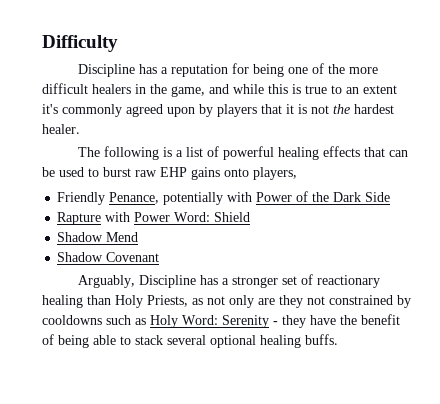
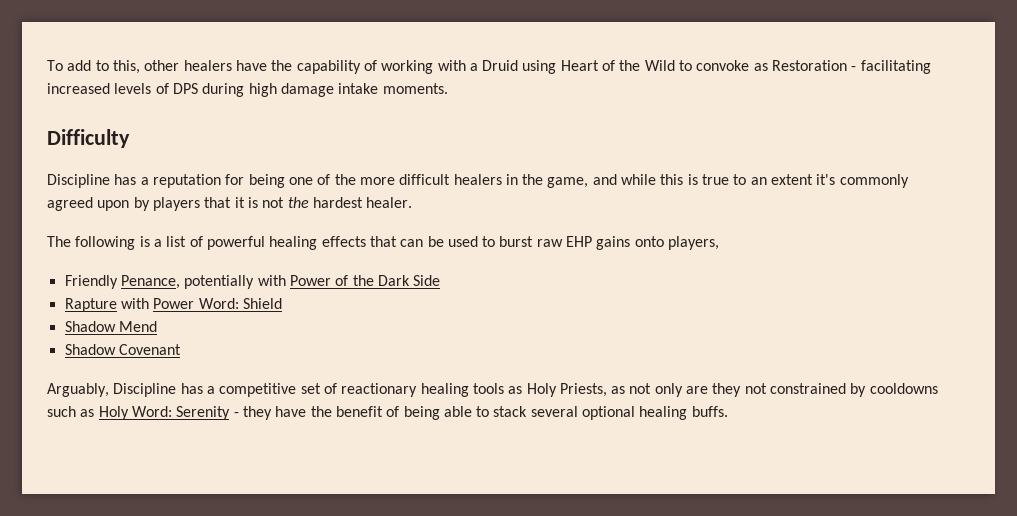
(42, 43) none -> [47,60,931,74] [47,83,448,97] To add to this, other healers have the capability of working with a Druid using Heart of the Wild to convoke as Restoration - facilitating increased levels of DPS during high damage intake moments. //
[232,276,279,288] stronger -> [219,383,297,397] competitive
[87,295,111,305] than -> [472,383,523,394] tools as

